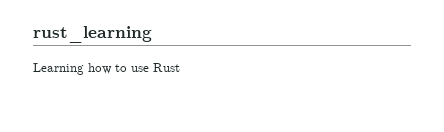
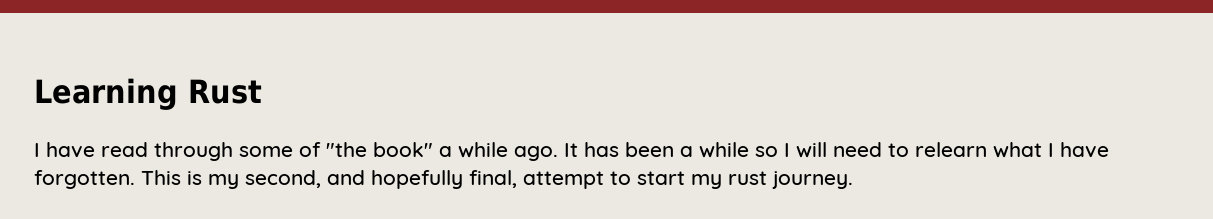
[33,26,152,43] [33,63,180,75] rust_learning // Learning how to use Rust -> [34,78,262,110] [34,142,1109,161] [34,170,853,189] Learning Rust // I have read through some of "the book" a while ago. It has been a while so I will need to relearn what I have forgotten. This is my second, and hopefully final, attempt to start my rust journey.

